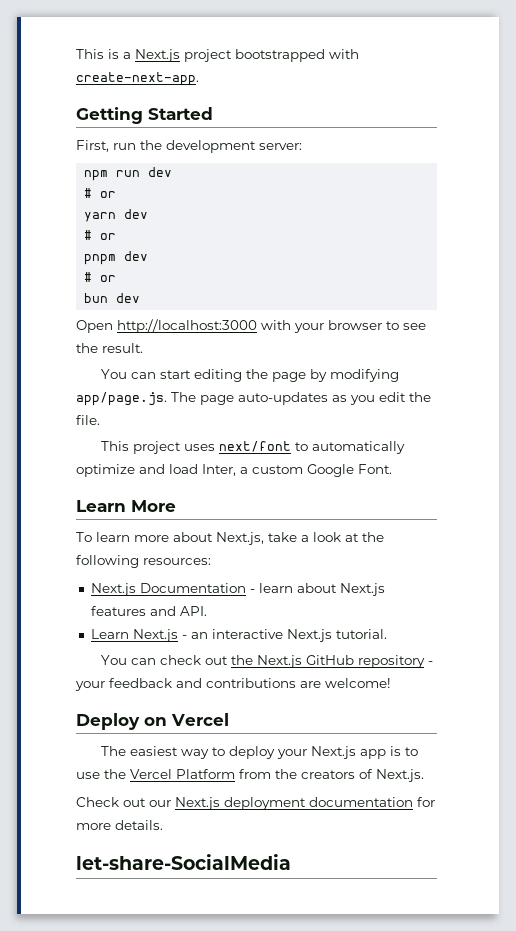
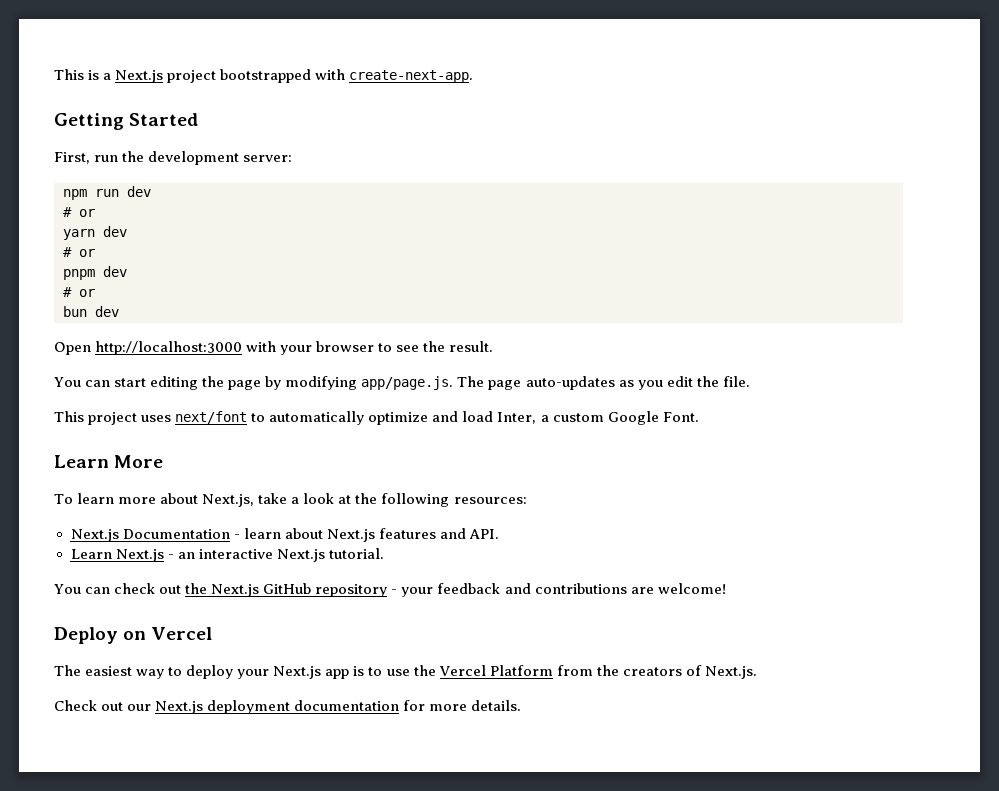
[76,854,291,870] // let-share-SocialMedia -> (522, 705) none

